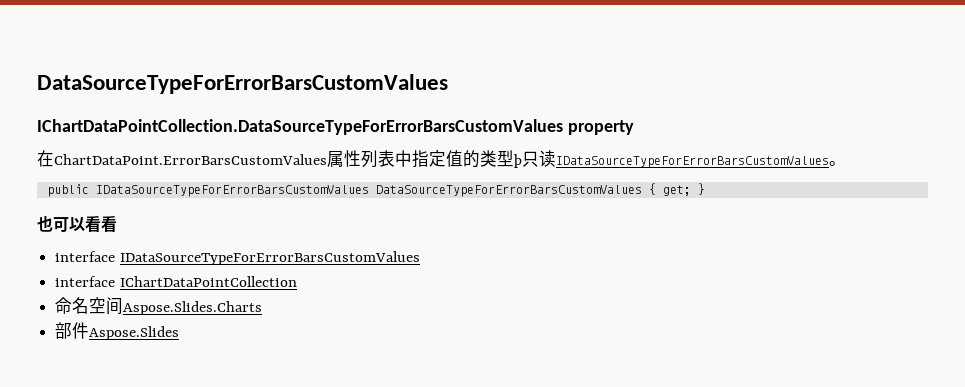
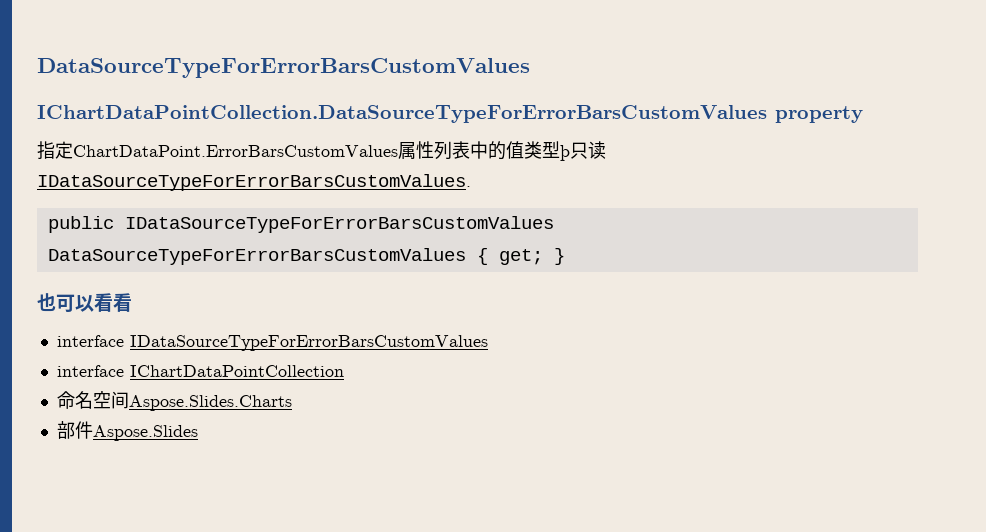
[37,150,54,167] 在 -> [37,141,73,160] 指定
[412,150,480,168] 指定值的 -> [488,141,524,160] 的值
[556,156,846,168] IDataSourceTypeForErrorBarsCustomValues。 -> [37,174,471,191] IDataSourceTypeForErrorBarsCustomValues.

